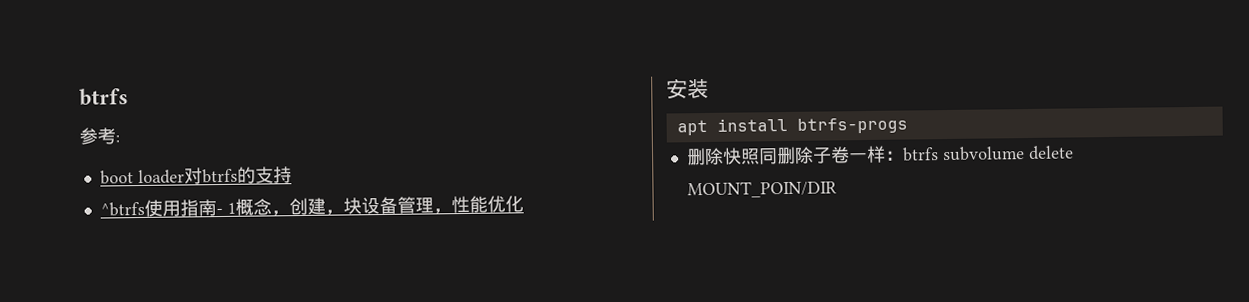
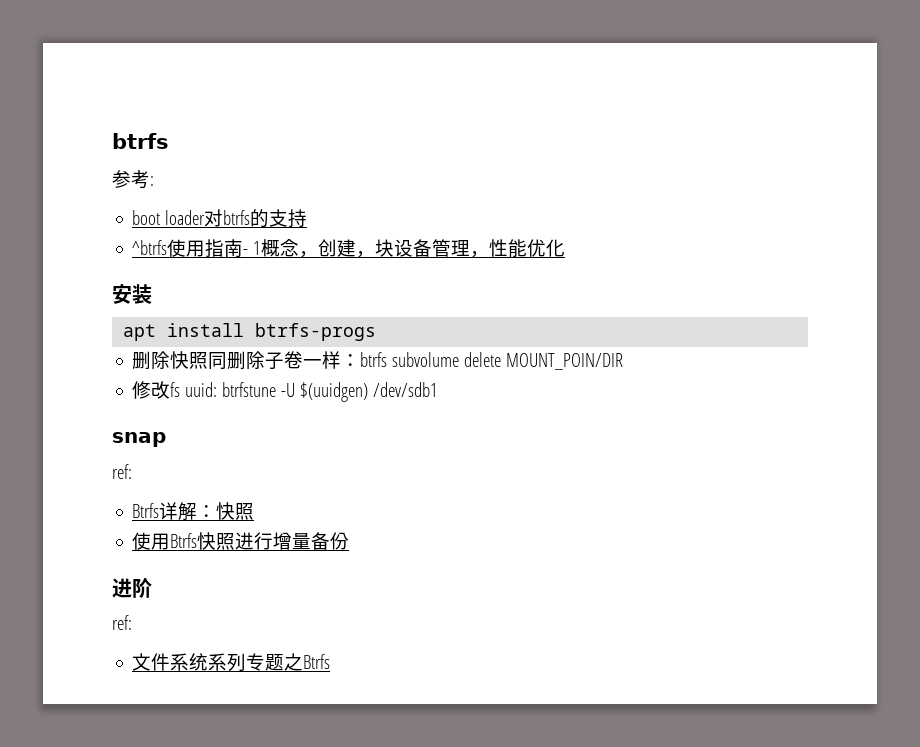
(837, 189) none -> [132,381,439,402] [112,432,166,447] [112,464,132,479] [132,502,255,521] [132,532,350,550] [112,577,152,598] [112,615,132,630] [132,653,331,672] // 修改fs uuid: btrfstune -U $(uuidgen) /dev/sdb1 // snap // ref: // Btrfs详解：快照 // 使用Btrfs快照进行增量备份 // 进阶 // ref: // 文件系统系列专题之Btrfs

